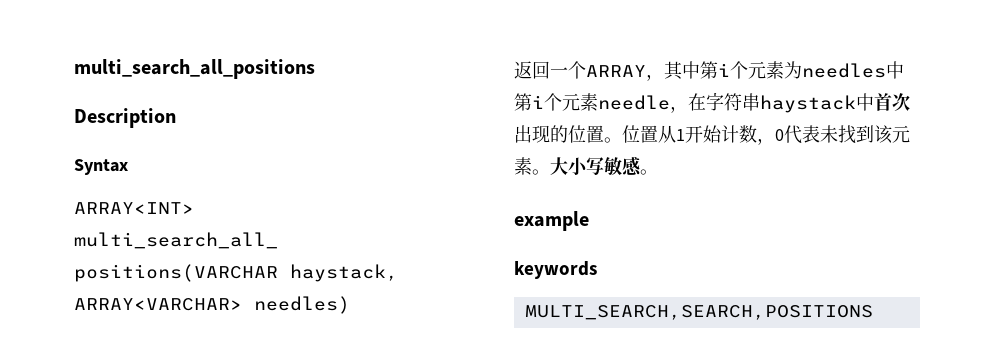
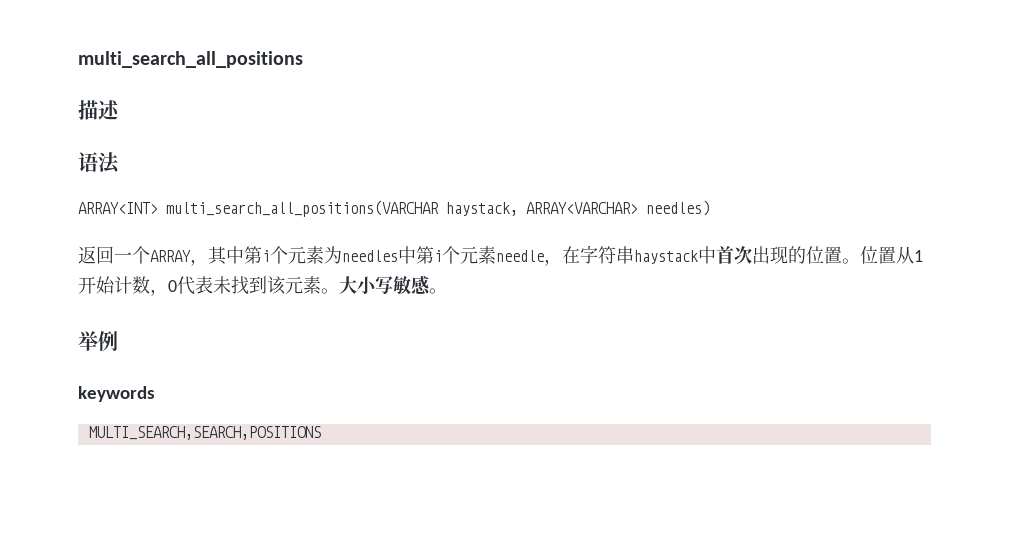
[74,108,176,128] [74,159,128,175] Description // Syntax -> [78,100,120,120] [78,152,120,174] 描述 // 语法
[514,211,589,231] example -> [78,330,118,351] 举例

